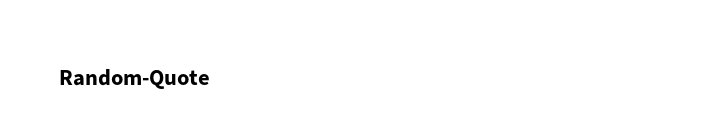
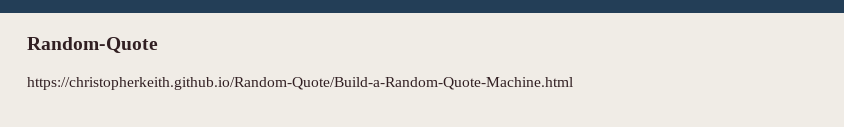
(210, 79) none -> [27,77,573,90] // https://christopherkeith.github.io/Random-Quote/Build-a-Random-Quote-Machine.html

